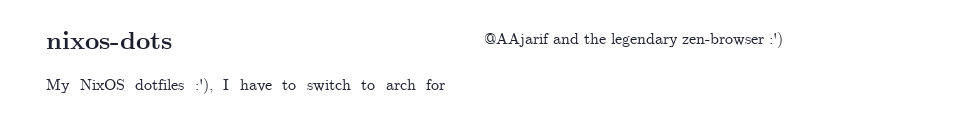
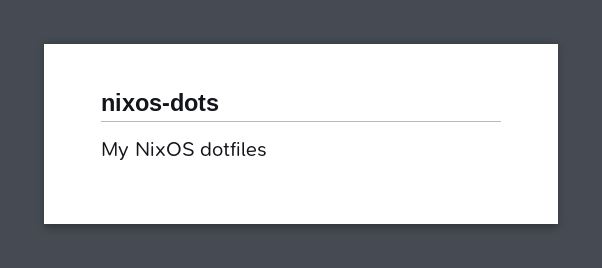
[194,78,445,94] [484,32,783,48] :'), I have to switch to arch for @AAjarif and the legendary zen-browser :') -> (268, 149) none

